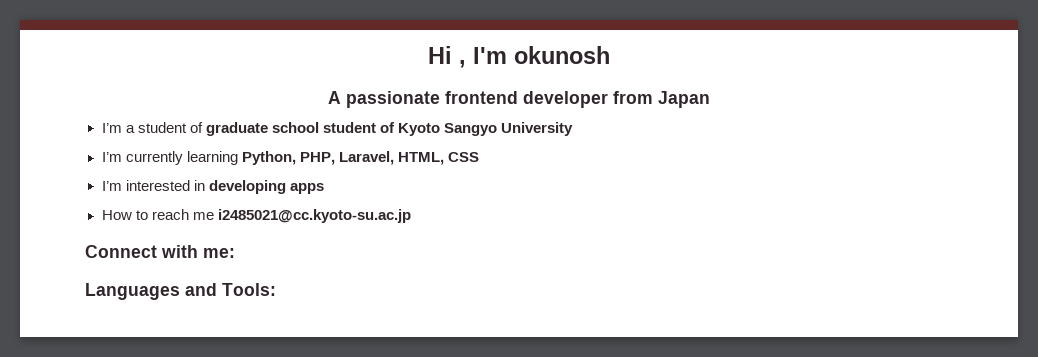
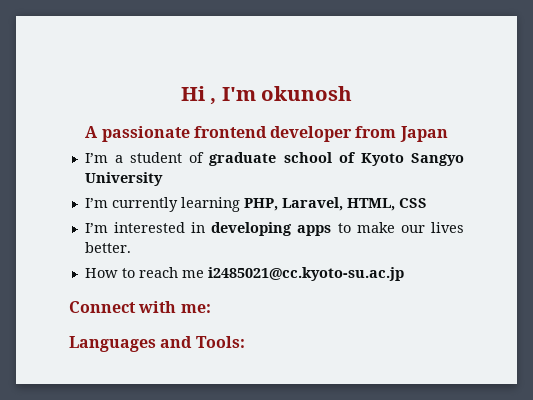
[322,122,376,133] student -> (332, 157) none
[241,151,296,165] Python, -> (240, 204) none
(324, 188) none -> [337,222,465,233] [84,242,131,253] to make our lives better.

